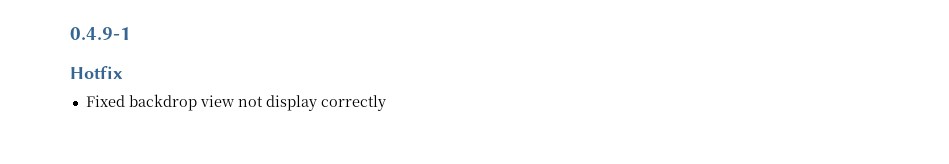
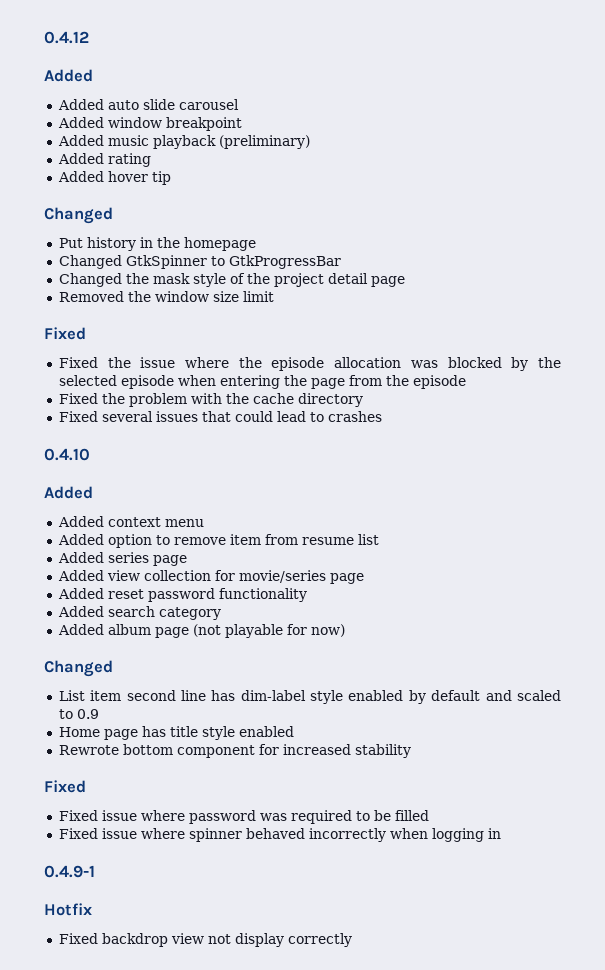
(70, 33) none -> [44,31,89,44] [44,69,93,82] [57,99,239,110] [57,117,242,131] [57,135,310,149] [57,153,151,167] [57,171,171,185] [44,207,113,224] [58,237,256,251] [58,255,341,269] [58,273,405,287] [58,291,274,302] [44,327,86,340] [58,357,561,371] [58,375,466,389] [58,393,363,407] [58,411,382,422] [44,448,90,461] [44,486,93,499] [57,516,204,527] [57,534,379,548] [57,552,187,566] [57,570,364,584] [57,588,307,602] [57,606,221,620] [57,624,345,638] [44,660,113,677] [58,690,561,704] [58,709,99,719] [58,726,294,740] [58,744,411,758] [44,780,86,793] [58,810,429,824] [58,828,501,842] 0.4.12 // Added // Added auto slide carousel // Added window breakpoint // Added music playback (preliminary) // Added rating // Added hover tip // Changed // Put history in the homepage // Changed GtkSpinner to GtkProgressBar // Changed the mask style of the project detail page // Removed the window size limit // Fixed // Fixed the issue where the episode allocation was blocked by the selected episode when entering the page from the episode // Fixed the problem with the cache directory // Fixed several issues that could lead to crashes // 0.4.10 // Added // Added context menu // Added option to remove item from resume list // Added series page // Added view collection for movie/series page // Added reset password functionality // Added search category // Added album page (not playable for now) // Changed // List item second line has dim-label style enabled by default and scaled to 0.9 // Home page has title style enabled // Rewrote bottom component for increased stability // Fixed // Fixed issue where password was required to be filled // Fixed issue where spinner behaved incorrectly when logging in //

